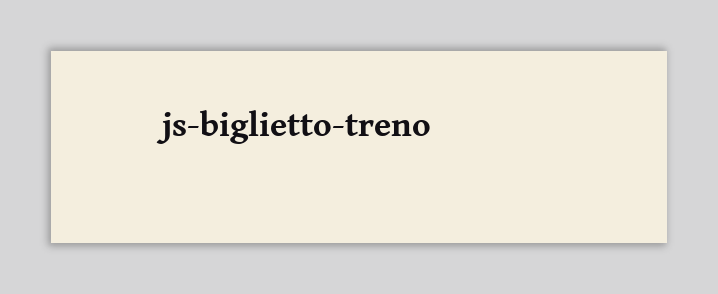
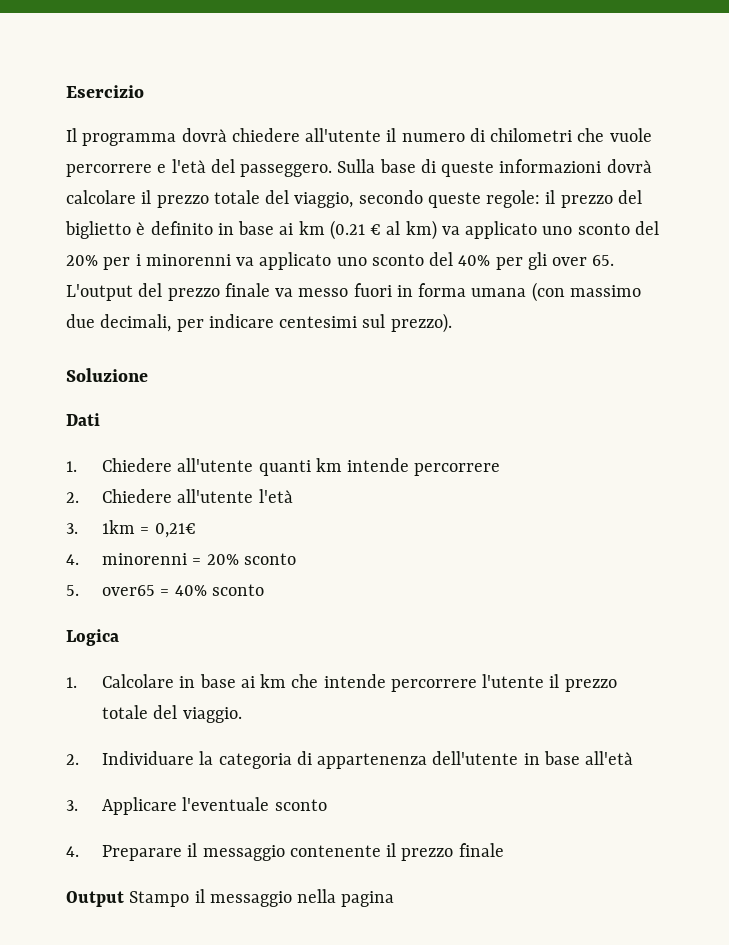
[156,110,431,144] js-biglietto-treno -> [66,85,144,98] [66,128,652,146] [66,159,652,177] [66,190,642,208] [65,220,659,240] [66,252,615,270] [66,282,641,302] [66,313,452,333] [66,368,148,382] [66,413,100,426] [66,458,501,476] [66,489,293,503] [66,520,196,538] [66,553,296,565] [66,584,264,596] [66,629,119,646] [66,674,617,692] [102,705,242,723] [66,751,634,769] [66,797,327,815] [66,843,504,861] [66,889,395,907] Esercizio // Il programma dovrà chiedere all'utente il numero di chilometri che vuole percorrere e l'età del passeggero. Sulla base di queste informazioni dovrà calcolare il prezzo totale del viaggio, secondo queste regole: il prezzo del biglietto è definito in base ai km (0.21 € al km) va applicato uno sconto del 20% per i minorenni va applicato uno sconto del 40% per gli over 65. L'output del prezzo finale va messo fuori in forma umana (con massimo due decimali, per indicare centesimi sul prezzo). // Soluzione // Dati // 1. Chiedere all'utente quanti km intende percorrere // 2. Chiedere all'utente l'età // 3. 1km = 0,21€ // 4. minorenni = 20% sconto // 5. over65 = 40% sconto // Logica // 1. Calcolare in base ai km che intende percorrere l'utente il prezzo totale del viaggio. // 2. Individuare la categoria di appartenenza dell'utente in base all'età // 3. Applicare l'eventuale sconto // 4. Preparare il messaggio contenente il prezzo finale // Output Stampo il messaggio nella pagina

